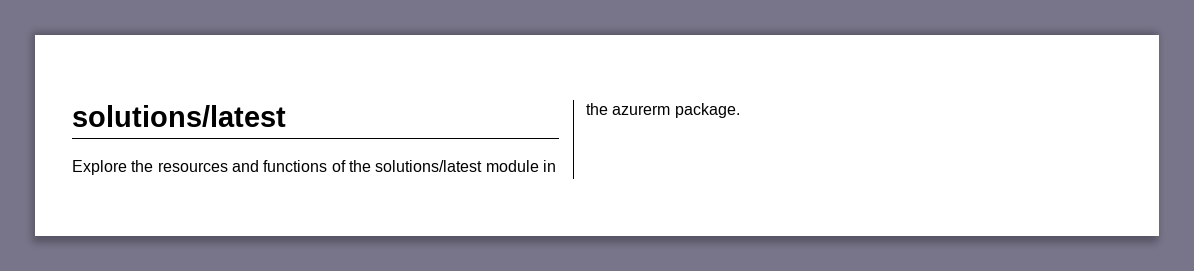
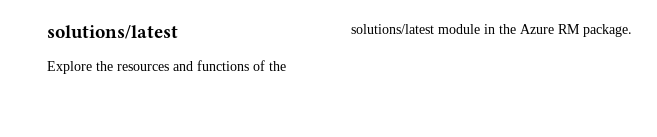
[612,105,671,115] azurerm -> [520,24,580,34] Azure RM

